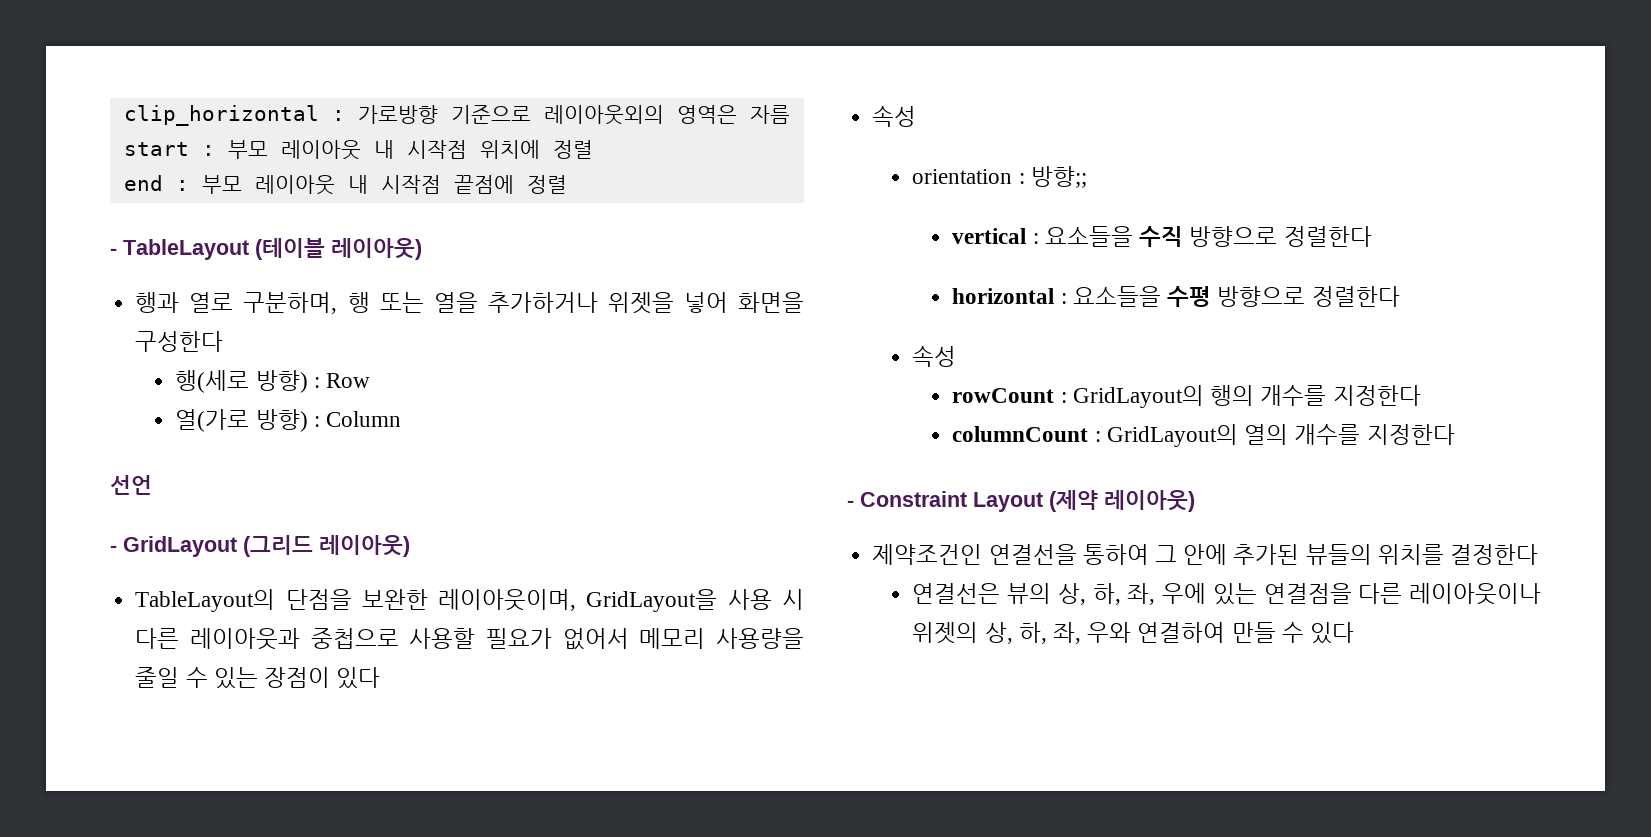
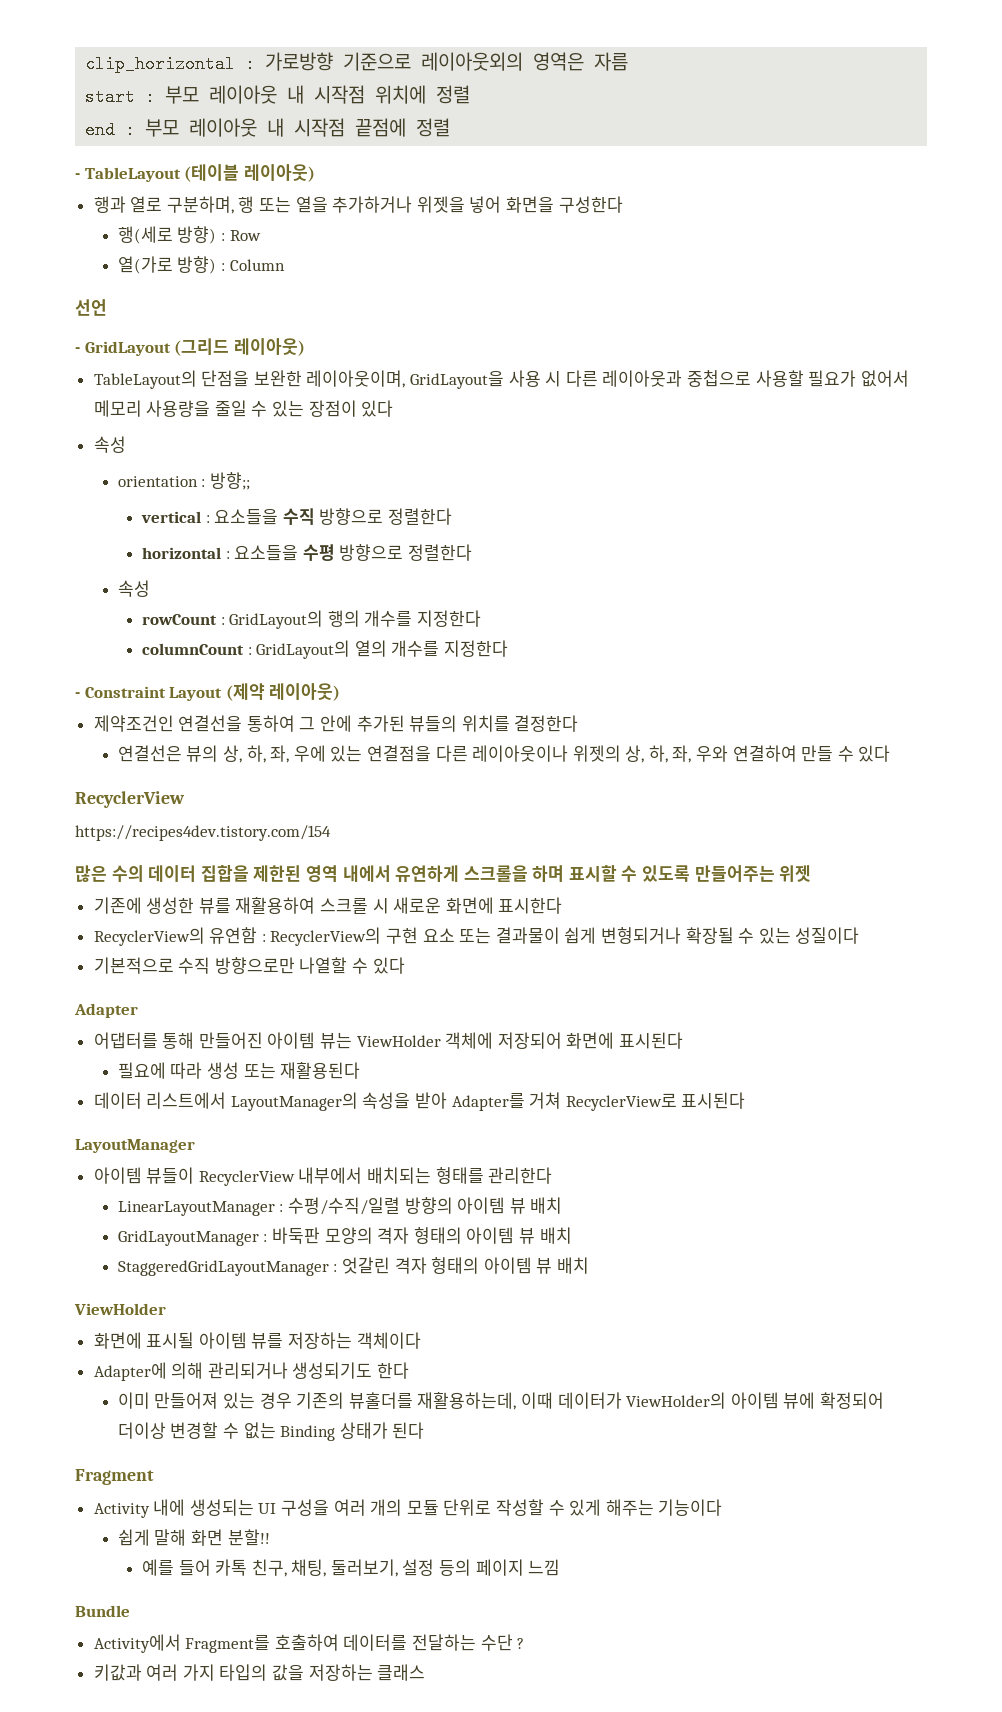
(1355, 633) none -> [75,791,185,808] [75,825,331,841] [75,865,812,882] [93,897,563,914] [93,927,860,946] [93,957,405,974] [74,1003,138,1018] [93,1032,684,1049] [117,1062,361,1079] [93,1092,746,1111] [75,1139,195,1153] [93,1167,553,1186] [117,1197,563,1216] [117,1227,572,1246] [117,1257,589,1276] [74,1303,166,1315] [93,1332,421,1349] [93,1362,410,1381] [117,1392,884,1410] [117,1422,425,1441] [75,1469,154,1485] [93,1499,723,1518] [117,1529,270,1546] [141,1559,561,1577] [75,1605,130,1617] [93,1634,525,1653] [93,1664,426,1681] // RecyclerView // https://recipes4dev.tistory.com/154 // 많은 수의 데이터 집합을 제한된 영역 내에서 유연하게 스크롤을 하며 표시할 수 있도록 만들어주는 위젯 // 기존에 생성한 뷰를 재활용하여 스크롤 시 새로운 화면에 표시한다 // RecyclerView의 유연함 : RecyclerView의 구현 요소 또는 결과물이 쉽게 변형되거나 확장될 수 있는 성질이다 // 기본적으로 수직 방향으로만 나열할 수 있다 // Adapter // 어댑터를 통해 만들어진 아이템 뷰는 ViewHolder 객체에 저장되어 화면에 표시된다 // 필요에 따라 생성 또는 재활용된다 // 데이터 리스트에서 LayoutManager의 속성을 받아 Adapter를 거쳐 RecyclerView로 표시된다 // LayoutManager // 아이템 뷰들이 RecyclerView 내부에서 배치되는 형태를 관리한다 // LinearLayoutManager : 수평/수직/일렬 방향의 아이템 뷰 배치 // GridLayoutManager : 바둑판 모양의 격자 형태의 아이템 뷰 배치 // StaggeredGridLayoutManager : 엇갈린 격자 형태의 아이템 뷰 배치 // ViewHolder // 화면에 표시될 아이템 뷰를 저장하는 객체이다 // Adapter에 의해 관리되거나 생성되기도 한다 // 이미 만들어져 있는 경우 기존의 뷰홀더를 재활용하는데, 이때 데이터가 ViewHolder의 아이템 뷰에 확정되어 더이상 변경할 수 없는 Binding 상태가 된다 // Fragment // Activity 내에 생성되는 UI 구성을 여러 개의 모듈 단위로 작성할 수 있게 해주는 기능이다 // 쉽게 말해 화면 분할!! // 예를 들어 카톡 친구, 채팅, 둘러보기, 설정 등의 페이지 느낌 // Bundle // Activity에서 Fragment를 호출하여 데이터를 전달하는 수단 ? // 키값과 여러 가지 타입의 값을 저장하는 클래스

